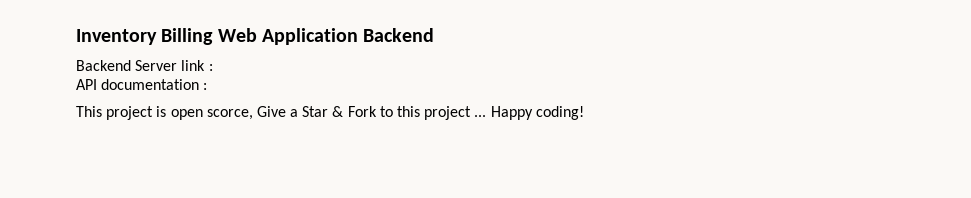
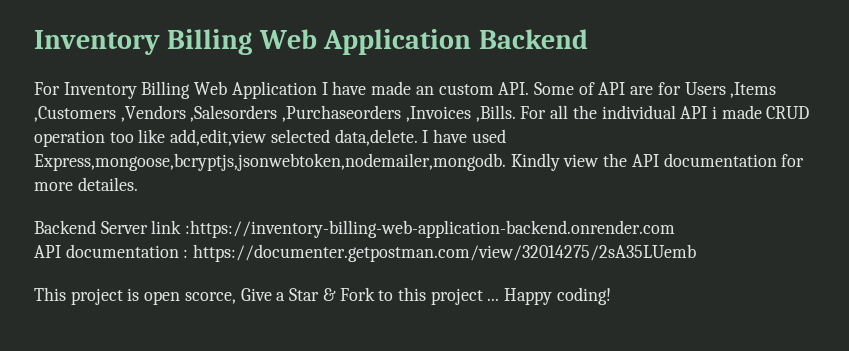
(435, 35) none -> [34,81,777,99] [34,105,810,122] [34,129,506,147] [34,153,805,171] [34,177,138,191] // For Inventory Billing Web Application I have made an custom API. Some of API are for Users ,Items ,Customers ,Vendors ,Salesorders ,Purchaseorders ,Invoices ,Bills. For all the individual API i made CRUD operation too like add,edit,view selected data,delete. I have used Express,mongoose,bcryptjs,jsonwebtoken,nodemailer,mongodb. Kindly view the API documentation for more detailes.
[208,64,213,71] : -> [185,220,676,238] :https://inventory-billing-web-application-backend.onrender.com
(208, 86) none -> [193,244,697,262] https://documenter.getpostman.com/view/32014275/2sA35LUemb

